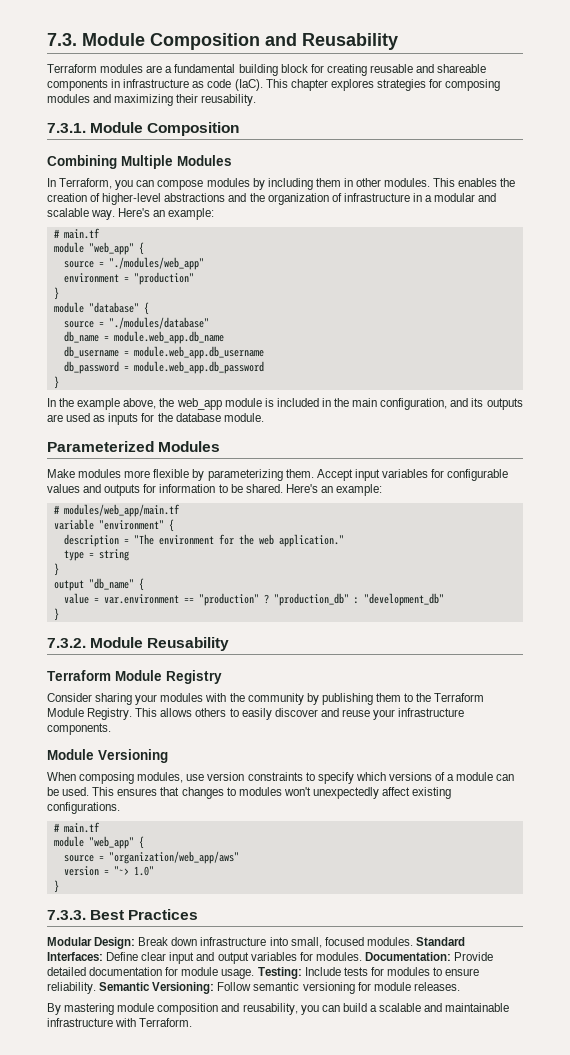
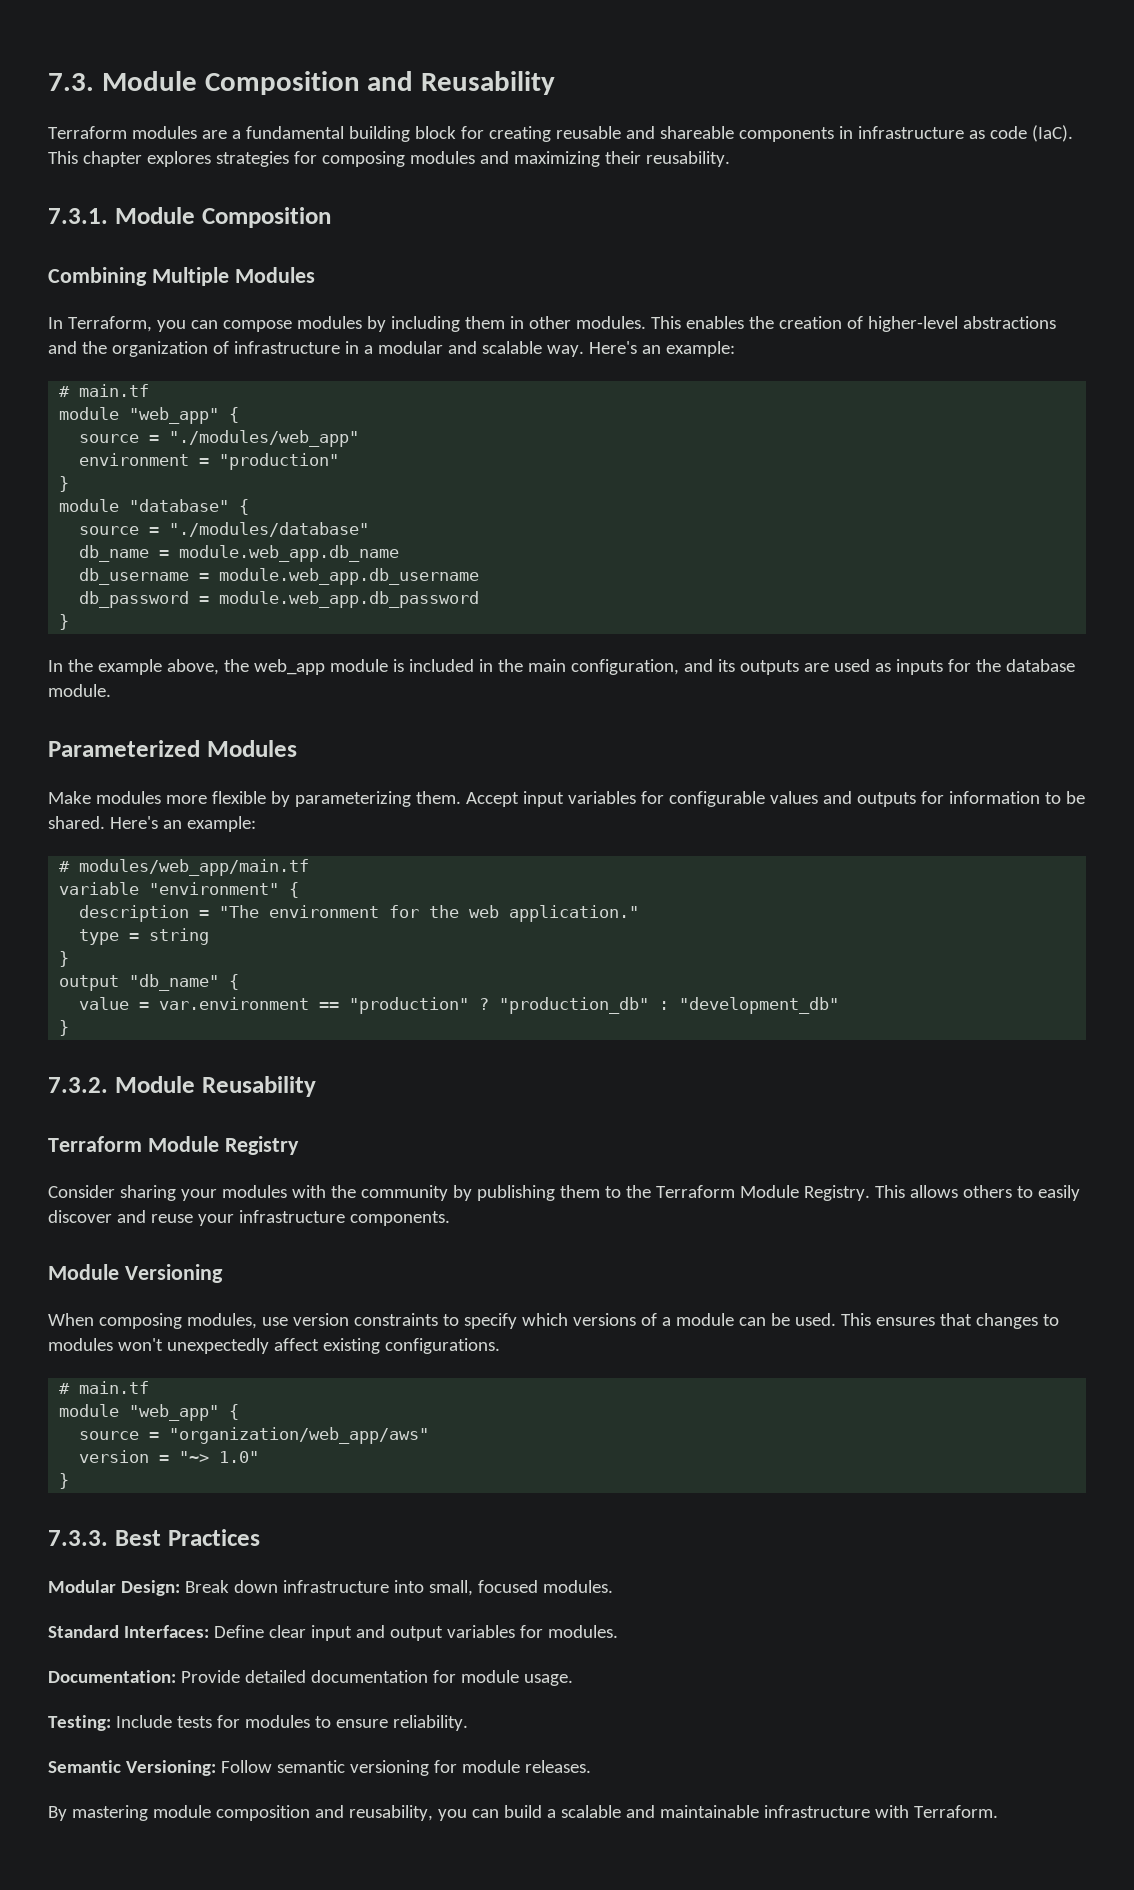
(413, 941) none -> (613, 1586) //
(362, 956) none -> (618, 1631) //
(255, 974) none -> (573, 1680) //
(96, 988) none -> (468, 1723) //

